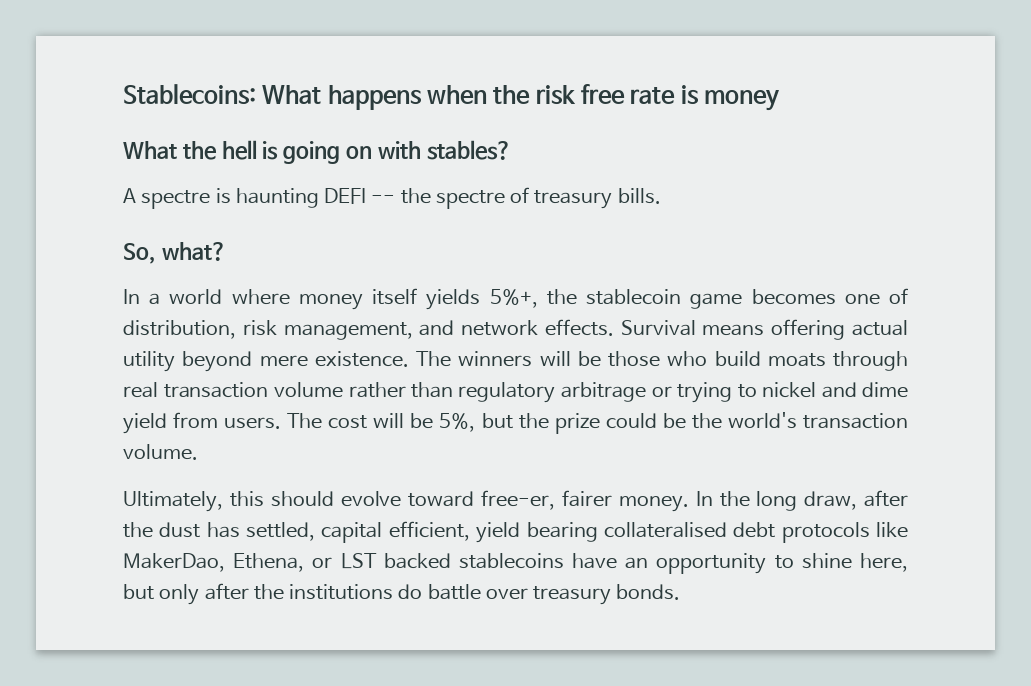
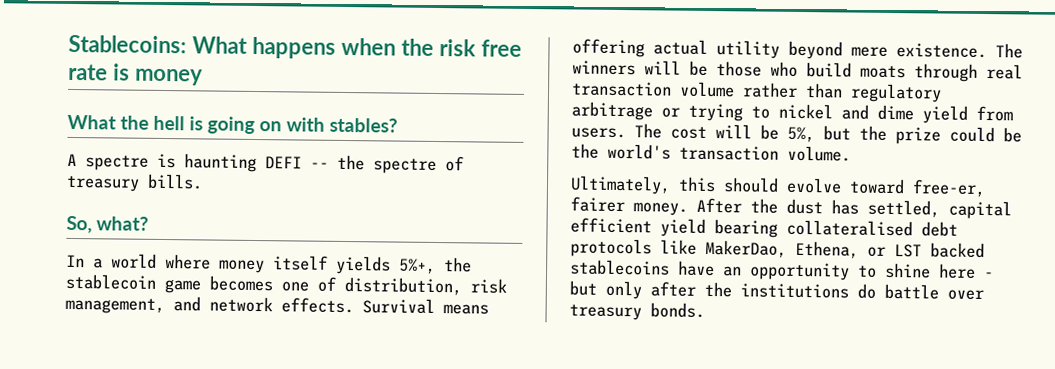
[695,490,908,511] In the long draw, after -> [696,197,742,214] After
[388,521,470,541] efficient, -> [570,217,652,234] efficient
[860,553,909,572] here, -> [938,263,994,279] here -

